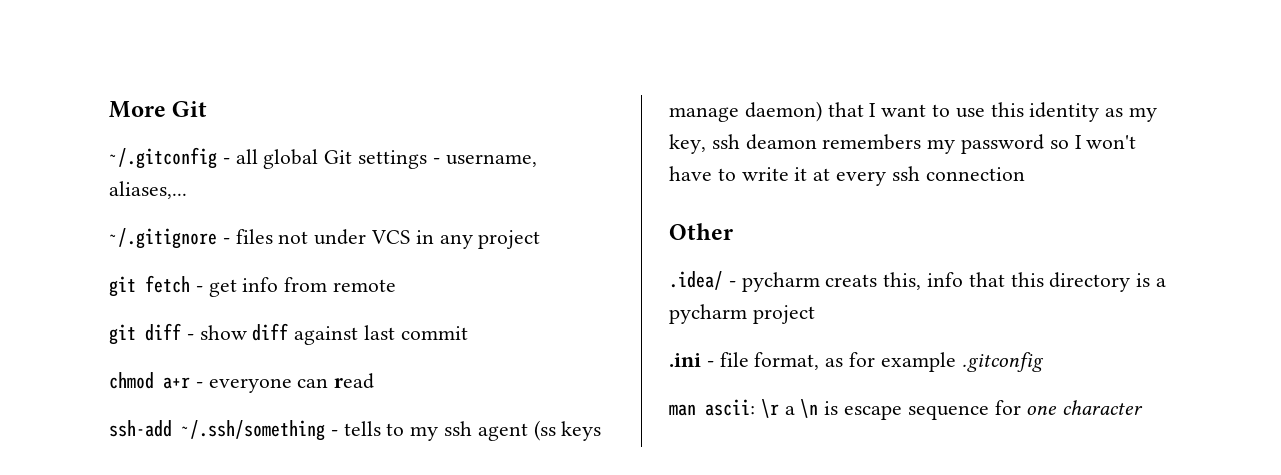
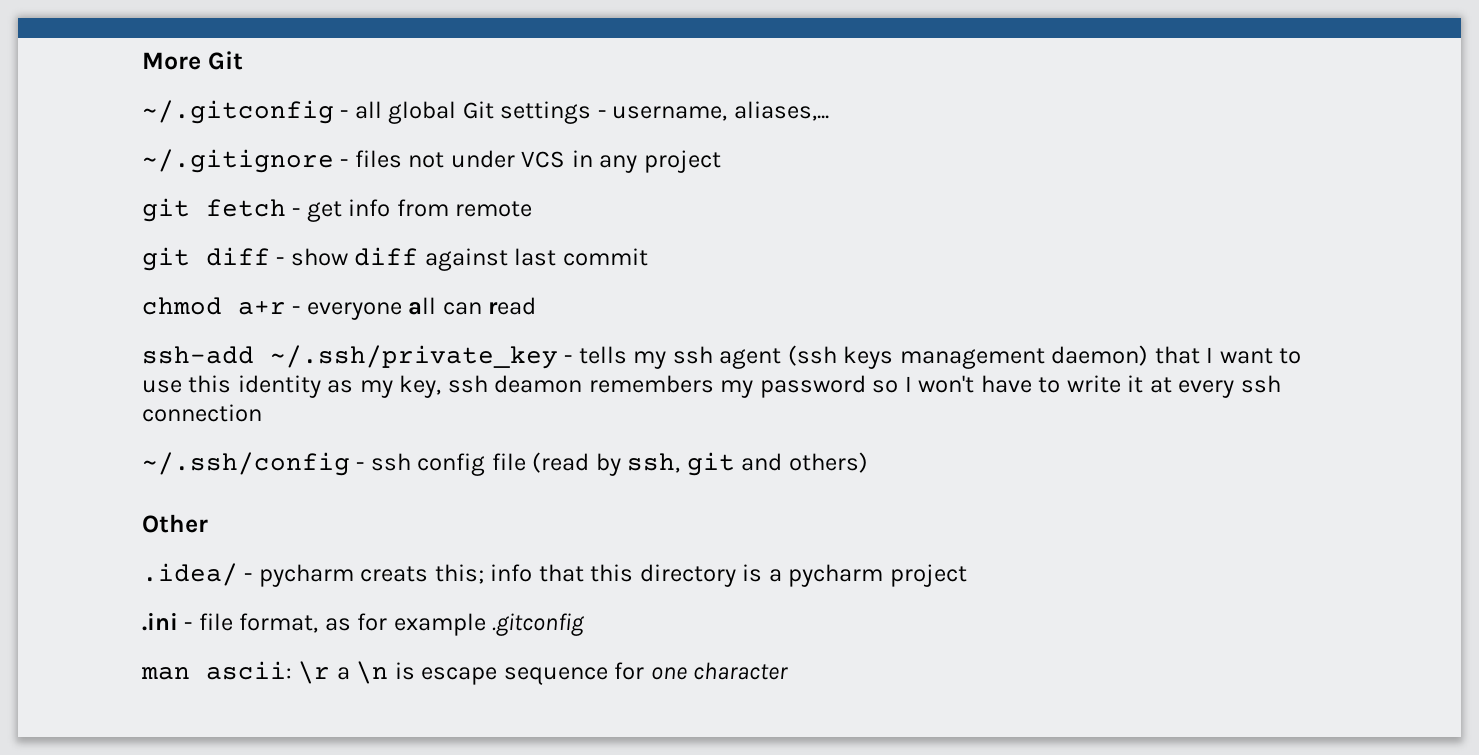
(292, 385) none -> [408,297,437,315] all
[181,420,325,441] ~/.ssh/something -> [270,345,558,369] ~/.ssh/private_key
[386,423,405,436] to -> (627, 355) none
[533,420,602,441] [669,107,739,122] (ss keys manage -> [787,345,1045,369] (ssh keys management
(1025, 174) none -> [142,452,868,476] // ~/.ssh/config - ssh config file (read by ssh, git and others)
[883,272,922,290] this, -> [434,564,484,584] this;

